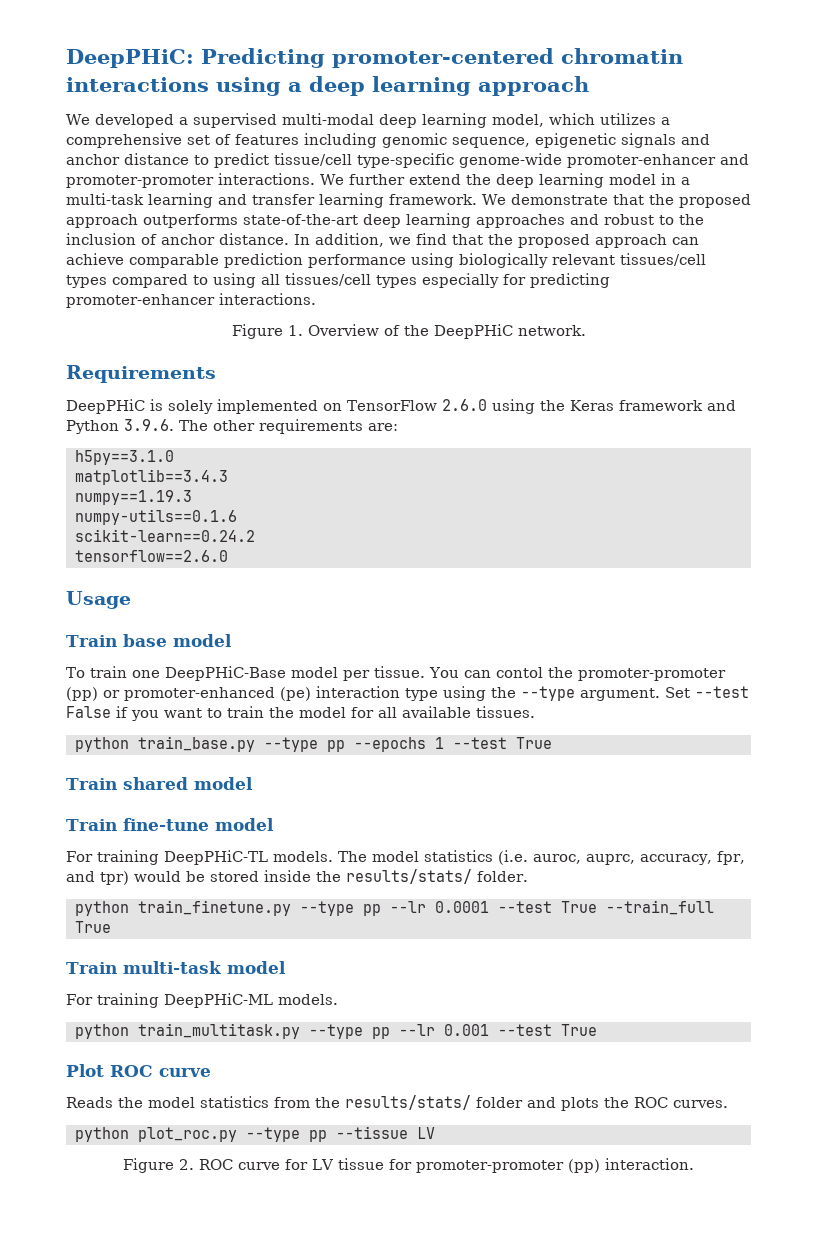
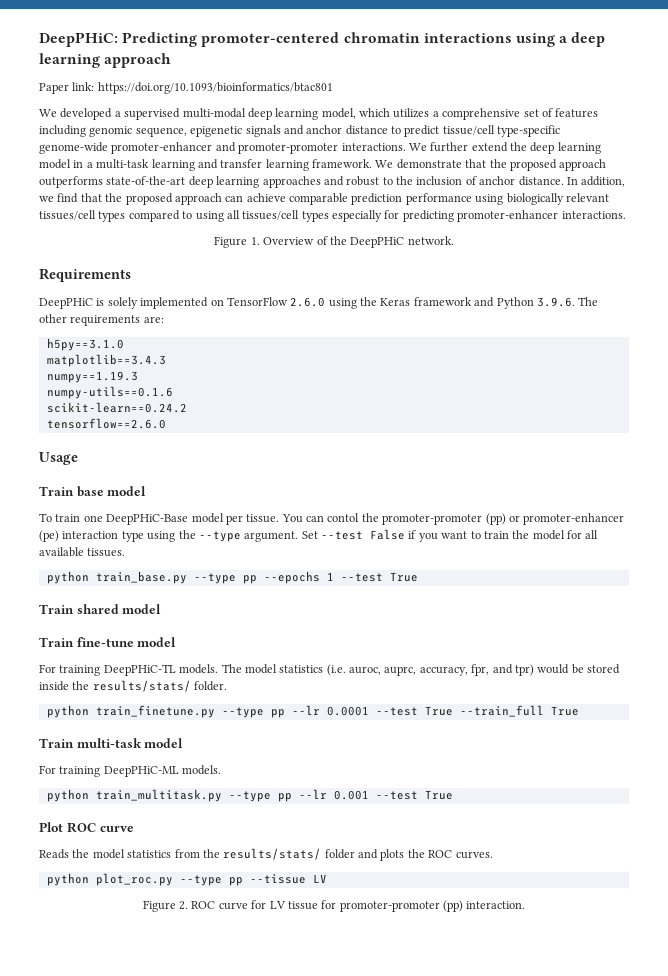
(589, 86) none -> [39,82,333,94] // Paper link: https://doi.org/10.1093/bioinformatics/btac801
[124,687,275,701] promoter-enhanced -> [523,513,625,525] promoter-enhancer

